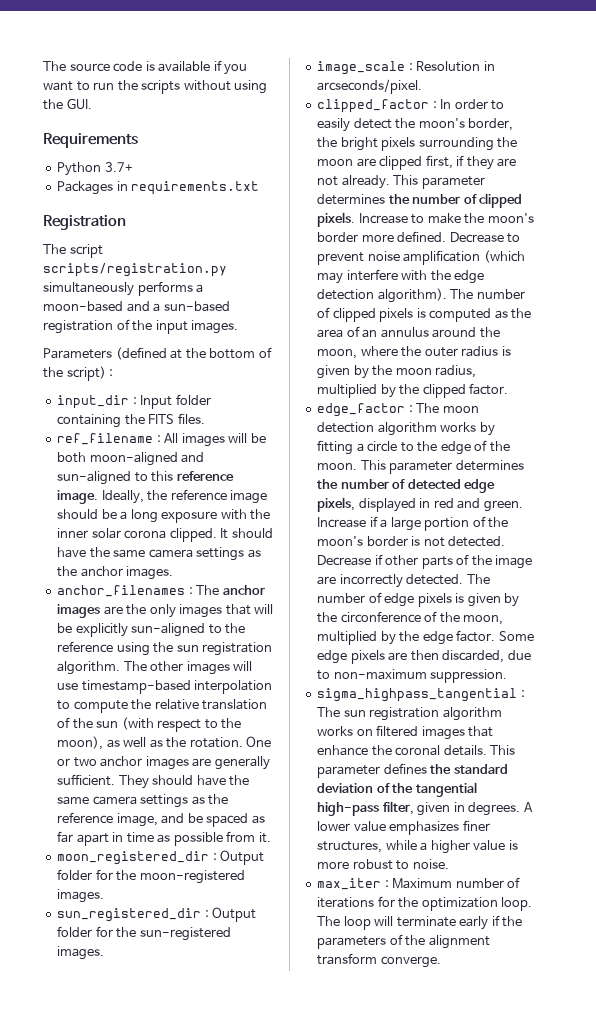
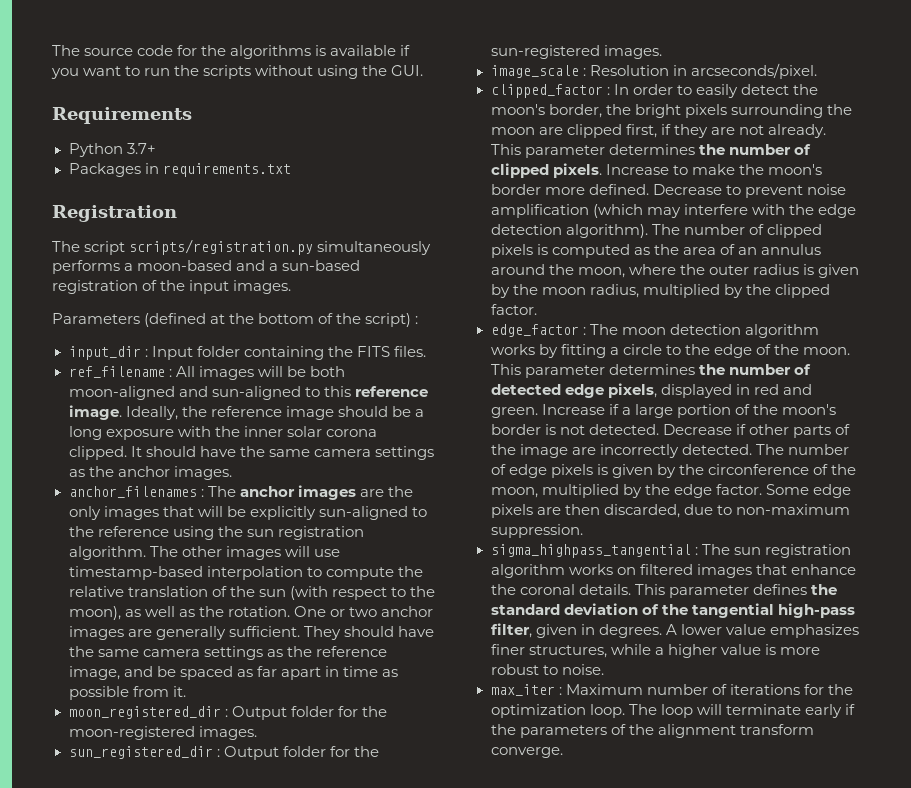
(143, 66) none -> [177,45,312,59] for the algorithms

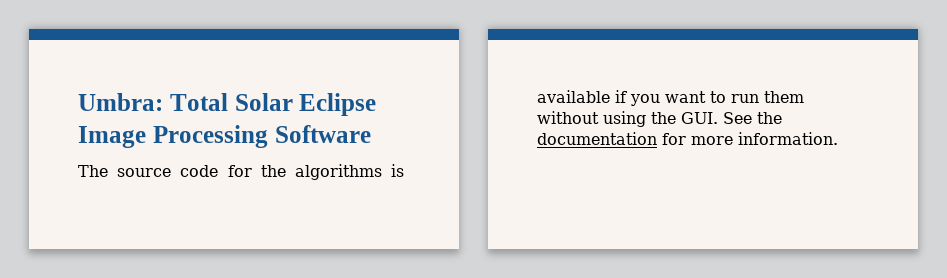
(52, 50) none -> [78,93,377,116] [78,125,371,148] Umbra: Total Solar Eclipse Image Processing Software //
[174,65,252,79] the scripts -> [764,91,804,103] them
[52,107,192,124] [68,143,156,157] [68,163,291,177] [52,205,177,222] [52,239,432,255] [52,260,361,274] [52,280,292,294] [52,313,419,327] [68,346,426,360] [68,366,345,380] [68,386,428,400] [68,405,424,420] [68,426,377,440] [68,446,434,460] [68,466,232,480] [68,485,413,500] [68,506,427,520] [68,526,364,540] [68,546,340,560] [68,566,423,580] [68,586,435,600] [68,606,433,620] [68,626,434,640] [68,646,387,660] [68,666,398,680] [68,686,186,700] [68,706,387,720] [68,726,257,740] [68,746,379,760] [490,45,662,59] [490,63,817,79] [490,84,818,98] [490,104,852,118] [490,124,826,138] [490,144,811,158] [490,163,822,178] [490,184,846,198] [490,204,856,218] [490,224,822,238] [490,244,821,258] [490,264,859,278] [490,284,830,298] [490,304,537,315] [490,324,819,338] [490,344,850,358] [490,364,811,378] [490,383,812,398] [490,404,836,418] [490,424,850,438] [490,444,849,458] [490,464,856,478] [490,484,851,498] [490,504,850,518] [490,524,583,538] [490,544,851,558] [490,564,856,578] [490,584,837,598] [490,603,855,618] [490,623,859,638] [490,644,820,658] [490,664,604,675] [490,684,853,696] [490,704,855,718] [490,724,814,738] [490,747,563,758] // Requirements // Python 3.7+ // Packages in requirements.txt // Registration // The script scripts/registration.py simultaneously performs a moon-based and a sun-based registration of the input images. // Parameters (defined at the bottom of the script) : // input_dir : Input folder containing the FITS files. // ref_filename : All images will be both moon-aligned and sun-aligned to this reference image. Ideally, the reference image should be a long exposure with the inner solar corona clipped. It should have the same camera settings as the anchor images. // anchor_filenames : The anchor images are the only images that will be explicitly sun-aligned to the reference using the sun registration algorithm. The other images will use timestamp-based interpolation to compute the relative translation of the sun (with respect to the moon), as well as the rotation. One or two anchor images are generally sufficient. They should have the same camera settings as the reference image, and be spaced as far apart in time as possible from it. // moon_registered_dir : Output folder for the moon-registered images. // sun_registered_dir : Output folder for the sun-registered images. // image_scale : Resolution in arcseconds/pixel. // clipped_factor : In order to easily detect the moon's border, the bright pixels surrounding the moon are clipped first, if they are not already. This parameter determines the number of clipped pixels. Increase to make the moon's border more defined. Decrease to prevent noise amplification (which may interfere with the edge detection algorithm). The number of clipped pixels is computed as the area of an annulus around the moon, where the outer radius is given by the moon radius, multiplied by the clipped factor. // edge_factor : The moon detection algorithm works by fitting a circle to the edge of the moon. This parameter determines the number of detected edge pixels, displayed in red and green. Increase if a large portion of the moon's border is not detected. Decrease if other parts of the image are incorrectly detected. The number of edge pixels is given by the circonference of the moon, multiplied by the edge factor. Some edge pixels are then discarded, due to non-maximum suppression. // sigma_highpass_tangential : The sun registration algorithm works on filtered images that enhance the coronal details. This parameter defines the standard deviation of the tangential high-pass filter, given in degrees. A lower value emphasizes finer structures, while a higher value is more robust to noise. // max_iter : Maximum number of iterations for the optimization loop. The loop will terminate early if the parameters of the alignment transform converge. -> [723,112,782,124] [537,132,838,145] See the documentation for more information.

